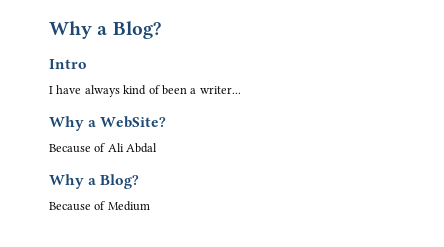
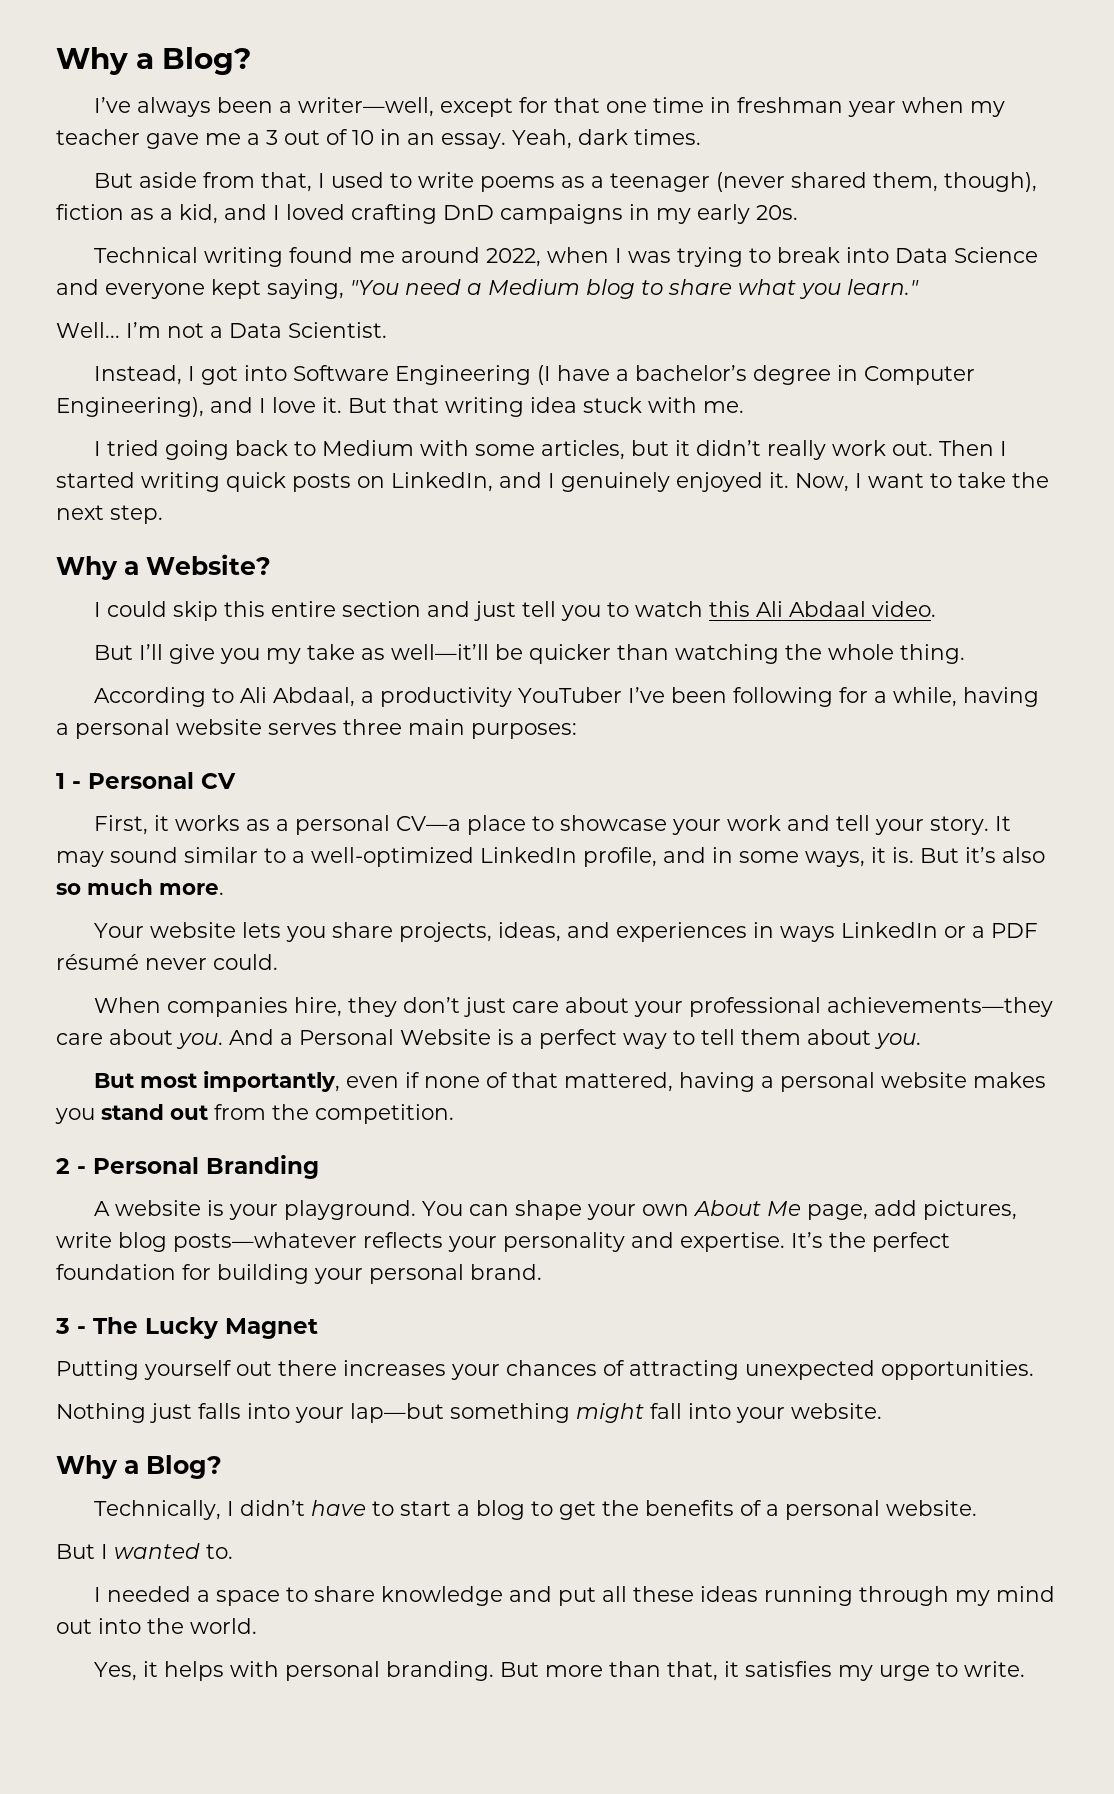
[49,21,161,39] [49,59,87,69] [49,85,241,97] [49,116,167,131] [49,143,158,153] [49,174,140,189] [49,201,150,211] Why a Blog? // Intro // I have always kind of been a writer... // Why a WebSite? // Because of Ali Abdal // Why a Blog? // Because of Medium -> [56,47,251,75] [94,97,1006,117] [56,129,701,149] [94,172,1038,192] [56,204,798,224] [94,247,1039,267] [56,279,919,299] [56,322,387,338] [94,365,976,385] [56,397,744,417] [94,440,1008,460] [56,472,1049,492] [56,505,163,524] [56,554,271,580] [94,601,937,621] [94,644,966,664] [94,687,1040,707] [56,719,577,739] [56,772,236,789] [94,815,1012,835] [56,847,1045,867] [56,879,224,895] [94,922,1039,942] [56,954,278,970] [94,997,1054,1017] [56,1029,921,1049] [94,1071,1047,1092] [55,1104,454,1124] [56,1155,319,1179] [94,1200,1018,1220] [56,1232,950,1252] [56,1264,542,1284] [55,1317,318,1339] [56,1360,1034,1380] [56,1403,882,1423] [56,1455,222,1479] [94,1500,978,1520] [56,1543,233,1559] [94,1586,1056,1606] [56,1618,257,1634] [94,1661,1026,1681] Why a Blog? // I’ve always been a writer—well, except for that one time in freshman year when my teacher gave me a 3 out of 10 in an essay. Yeah, dark times. // But aside from that, I used to write poems as a teenager (never shared them, though), fiction as a kid, and I loved crafting DnD campaigns in my early 20s. // Technical writing found me around 2022, when I was trying to break into Data Science and everyone kept saying, "You need a Medium blog to share what you learn." // Well... I’m not a Data Scientist. // Instead, I got into Software Engineering (I have a bachelor’s degree in Computer Engineering), and I love it. But that writing idea stuck with me. // I tried going back to Medium with some articles, but it didn’t really work out. Then I started writing quick posts on LinkedIn, and I genuinely enjoyed it. Now, I want to take the next step. // Why a Website? // I could skip this entire section and just tell you to watch this Ali Abdaal video. // But I’ll give you my take as well—it’ll be quicker than watching the whole thing. // According to Ali Abdaal, a productivity YouTuber I’ve been following for a while, having a personal website serves three main purposes: // 1 - Personal CV // First, it works as a personal CV—a place to showcase your work and tell your story. It may sound similar to a well-optimized LinkedIn profile, and in some ways, it is. But it’s also so much more. // Your website lets you share projects, ideas, and experiences in ways LinkedIn or a PDF résumé never could. // When companies hire, they don’t just care about your professional achievements—they care about you. And a Personal Website is a perfect way to tell them about you. // But most importantly, even if none of that mattered, having a personal website makes you stand out from the competition. // 2 - Personal Branding // A website is your playground. You can shape your own About Me page, add pictures, write blog posts—whatever reflects your personality and expertise. It’s the perfect foundation for building your personal brand. // 3 - The Lucky Magnet // Putting yourself out there increases your chances of attracting unexpected opportunities. // Nothing just falls into your lap—but something might fall into your website. // Why a Blog? // Technically, I didn’t have to start a blog to get the benefits of a personal website. // But I wanted to. // I needed a space to share knowledge and put all these ideas running through my mind out into the world. // Yes, it helps with personal branding. But more than that, it satisfies my urge to write.

